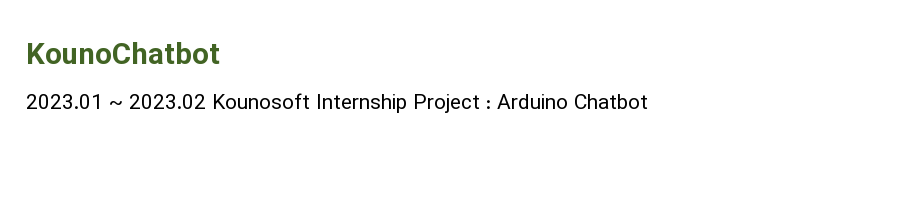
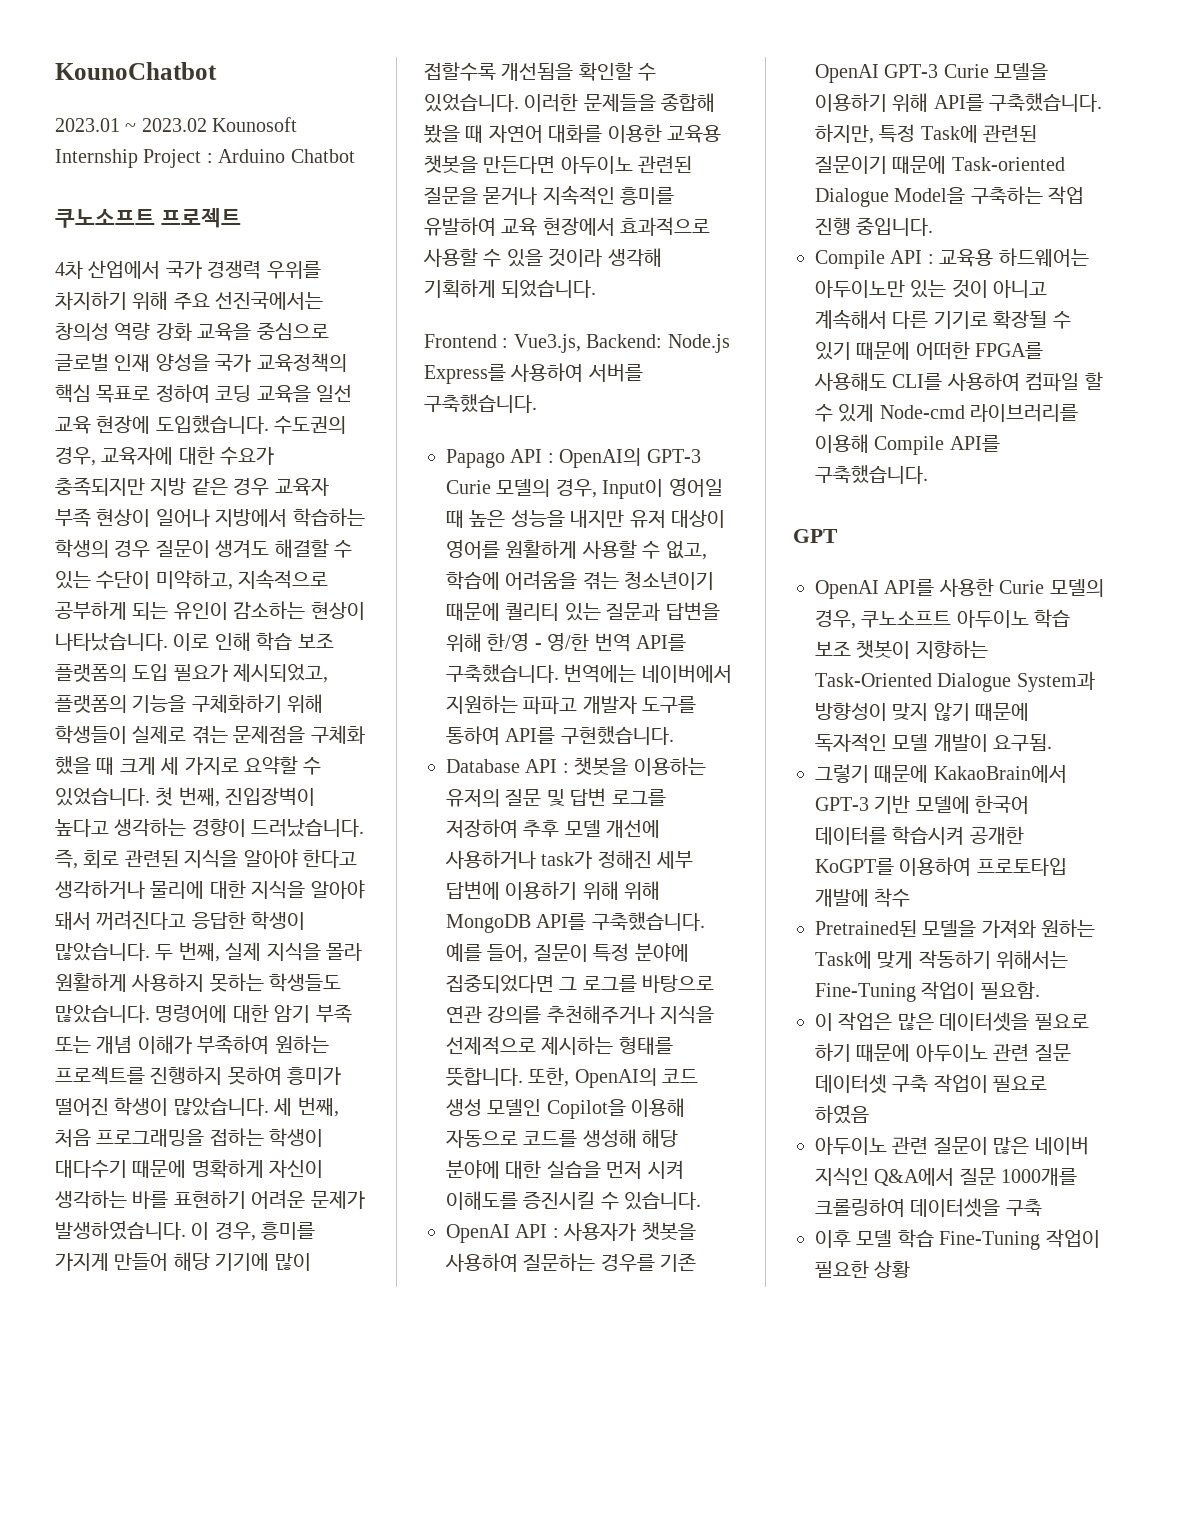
(648, 101) none -> [55,208,241,228] [55,260,321,279] [55,291,324,310] [55,322,329,341] [55,353,347,372] [55,384,352,403] [55,415,347,434] [55,446,275,466] [55,477,329,496] [55,508,365,527] [55,539,352,558] [55,569,329,590] [55,601,365,620] [55,632,334,651] [55,663,329,683] [55,694,324,713] [55,725,365,744] [55,756,322,775] [55,787,316,807] [55,818,365,837] [55,849,357,869] [55,880,365,899] [55,910,306,930] [55,942,362,962] [55,973,342,992] [55,1004,352,1023] [55,1035,329,1054] [55,1066,342,1085] [55,1097,339,1117] [55,1128,324,1147] [55,1159,324,1178] [55,1189,365,1209] [55,1220,316,1241] [55,1252,311,1271] [424,62,657,81] [424,93,716,112] [424,124,721,143] [424,155,693,174] [424,185,675,205] [424,217,711,236] [423,248,662,267] [424,279,597,298] [424,334,730,353] [424,363,643,384] [424,394,537,413] [446,448,701,468] [446,477,723,499] [446,510,725,528] [446,539,707,560] [446,570,715,590] [446,602,720,621] [446,632,686,652] [446,664,732,683] [446,695,697,715] [446,726,674,745] [446,757,706,776] [446,788,666,807] [446,819,661,838] [445,850,694,869] [446,881,661,900] [446,912,705,933] [446,943,689,963] [446,974,715,993] [446,1005,715,1024] [446,1036,673,1055] [446,1067,699,1088] [446,1098,686,1119] [446,1129,679,1148] [446,1160,684,1179] [446,1191,702,1210] [446,1222,696,1243] [445,1253,697,1272] [815,63,1049,83] [815,93,1103,112] [815,124,1038,144] [815,156,1065,174] [815,186,1085,207] [815,217,934,236] [815,248,1089,269] [815,279,1048,298] [815,309,1071,329] [815,341,1044,360] [814,372,1103,392] [815,404,1079,422] [815,434,1000,455] [815,465,928,484] [793,529,838,543] [815,578,1104,599] [815,609,1071,629] [815,640,988,659] [815,671,1095,692] [815,702,1030,721] [815,733,1053,752] [815,764,1067,783] [815,795,1030,814] [815,826,1024,845] [815,857,1067,876] [815,888,911,907] [815,919,1096,938] [815,950,1069,969] [815,981,1040,1002] [815,1012,1089,1031] [815,1043,1071,1062] [815,1074,1048,1093] [815,1104,869,1124] [815,1137,1089,1155] [815,1168,1078,1186] [815,1198,1042,1217] [815,1229,1100,1250] [815,1260,911,1278] // 쿠노소프트 프로젝트 // 4차 산업에서 국가 경쟁력 우위를 차지하기 위해 주요 선진국에서는 창의성 역량 강화 교육을 중심으로 글로벌 인재 양성을 국가 교육정책의 핵심 목표로 정하여 코딩 교육을 일선 교육 현장에 도입했습니다. 수도권의 경우, 교육자에 대한 수요가 충족되지만 지방 같은 경우 교육자 부족 현상이 일어나 지방에서 학습하는 학생의 경우 질문이 생겨도 해결할 수 있는 수단이 미약하고, 지속적으로 공부하게 되는 유인이 감소하는 현상이 나타났습니다. 이로 인해 학습 보조 플랫폼의 도입 필요가 제시되었고, 플랫폼의 기능을 구체화하기 위해 학생들이 실제로 겪는 문제점을 구체화 했을 때 크게 세 가지로 요약할 수 있었습니다. 첫 번째, 진입장벽이 높다고 생각하는 경향이 드러났습니다. 즉, 회로 관련된 지식을 알아야 한다고 생각하거나 물리에 대한 지식을 알아야 돼서 꺼려진다고 응답한 학생이 많았습니다. 두 번째, 실제 지식을 몰라 원활하게 사용하지 못하는 학생들도 많았습니다. 명령어에 대한 암기 부족 또는 개념 이해가 부족하여 원하는 프로젝트를 진행하지 못하여 흥미가 떨어진 학생이 많았습니다. 세 번째, 처음 프로그래밍을 접하는 학생이 대다수기 때문에 명확하게 자신이 생각하는 바를 표현하기 어려운 문제가 발생하였습니다. 이 경우, 흥미를 가지게 만들어 해당 기기에 많이 접할수록 개선됨을 확인할 수 있었습니다. 이러한 문제들을 종합해 봤을 때 자연어 대화를 이용한 교육용 챗봇을 만든다면 아두이노 관련된 질문을 묻거나 지속적인 흥미를 유발하여 교육 현장에서 효과적으로 사용할 수 있을 것이라 생각해 기획하게 되었습니다. // Frontend : Vue3.js, Backend: Node.js Express를 사용하여 서버를 구축했습니다. // Papago API : OpenAI의 GPT-3 Curie 모델의 경우, Input이 영어일 때 높은 성능을 내지만 유저 대상이 영어를 원활하게 사용할 수 없고, 학습에 어려움을 겪는 청소년이기 때문에 퀄리티 있는 질문과 답변을 위해 한/영 - 영/한 번역 API를 구축했습니다. 번역에는 네이버에서 지원하는 파파고 개발자 도구를 통하여 API를 구현했습니다. // Database API : 챗봇을 이용하는 유저의 질문 및 답변 로그를 저장하여 추후 모델 개선에 사용하거나 task가 정해진 세부 답변에 이용하기 위해 위해 MongoDB API를 구축했습니다. 예를 들어, 질문이 특정 분야에 집중되었다면 그 로그를 바탕으로 연관 강의를 추천해주거나 지식을 선제적으로 제시하는 형태를 뜻합니다. 또한, OpenAI의 코드 생성 모델인 Copilot을 이용해 자동으로 코드를 생성해 해당 분야에 대한 실습을 먼저 시켜 이해도를 증진시킬 수 있습니다. // OpenAI API : 사용자가 챗봇을 사용하여 질문하는 경우를 기존 OpenAI GPT-3 Curie 모델을 이용하기 위해 API를 구축했습니다. 하지만, 특정 Task에 관련된 질문이기 때문에 Task-oriented Dialogue Model을 구축하는 작업 진행 중입니다. // Compile API : 교육용 하드웨어는 아두이노만 있는 것이 아니고 계속해서 다른 기기로 확장될 수 있기 때문에 어떠한 FPGA를 사용해도 CLI를 사용하여 컴파일 할 수 있게 Node-cmd 라이브러리를 이용해 Compile API를 구축했습니다. // GPT // OpenAI API를 사용한 Curie 모델의 경우, 쿠노소프트 아두이노 학습 보조 챗봇이 지향하는 Task-Oriented Dialogue System과 방향성이 맞지 않기 때문에 독자적인 모델 개발이 요구됨. // 그렇기 때문에 KakaoBrain에서 GPT-3 기반 모델에 한국어 데이터를 학습시켜 공개한 KoGPT를 이용하여 프로토타입 개발에 착수 // Pretrained된 모델을 가져와 원하는 Task에 맞게 작동하기 위해서는 Fine-Tuning 작업이 필요함. // 이 작업은 많은 데이터셋을 필요로 하기 때문에 아두이노 관련 질문 데이터셋 구축 작업이 필요로 하였음 // 아두이노 관련 질문이 많은 네이버 지식인 Q&A에서 질문 1000개를 크롤링하여 데이터셋을 구축 // 이후 모델 학습 Fine-Tuning 작업이 필요한 상황

